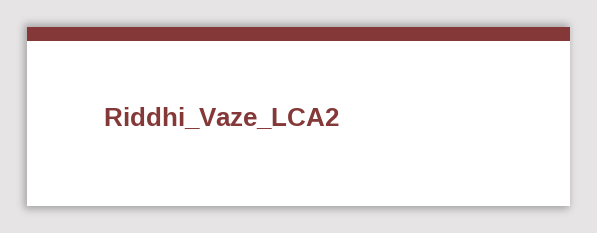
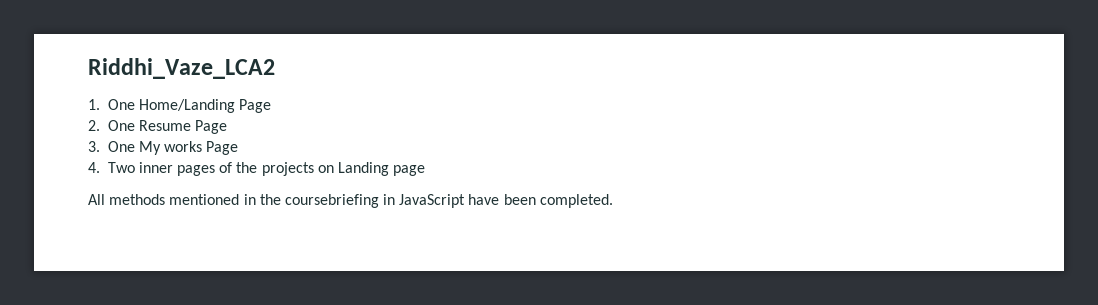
(339, 118) none -> [88,99,272,113] [88,120,228,134] [88,141,239,155] [88,162,426,176] [88,194,613,208] // 1. One Home/Landing Page // 2. One Resume Page // 3. One My works Page // 4. Two inner pages of the projects on Landing page // All methods mentioned in the coursebriefing in JavaScript have been completed.

